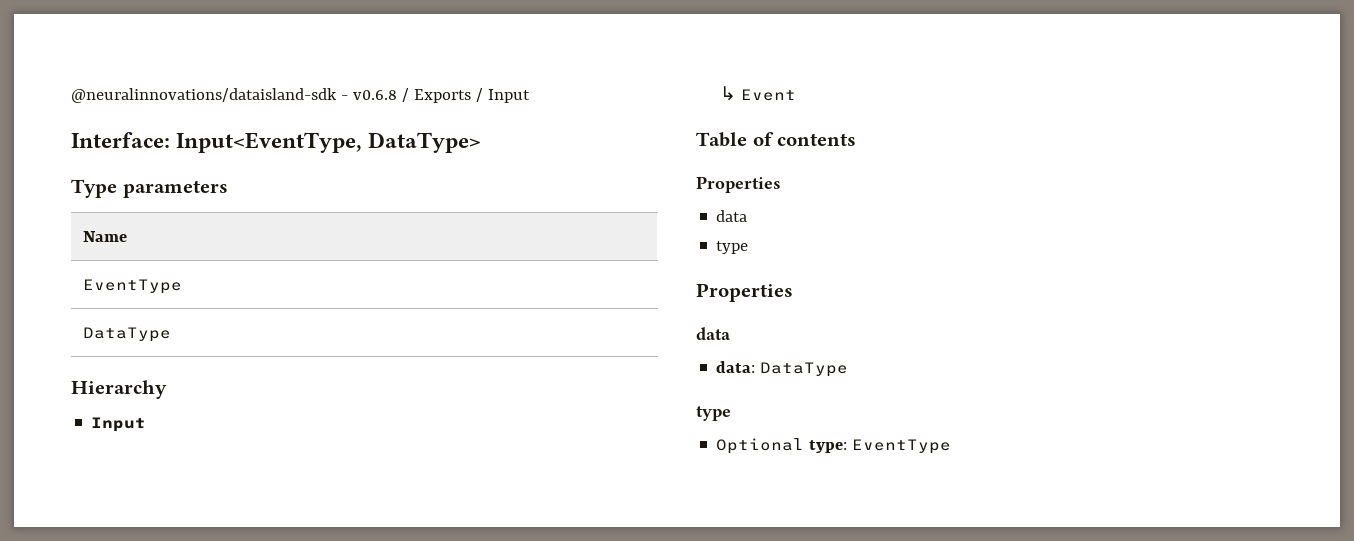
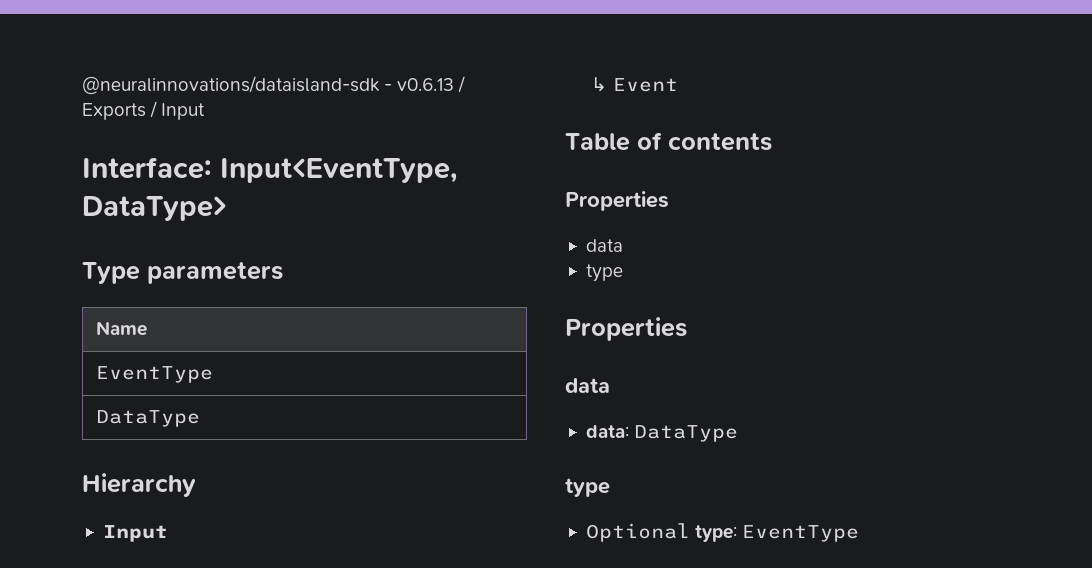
[352,90,397,100] v0.6.8 -> [397,78,455,91] v0.6.13

